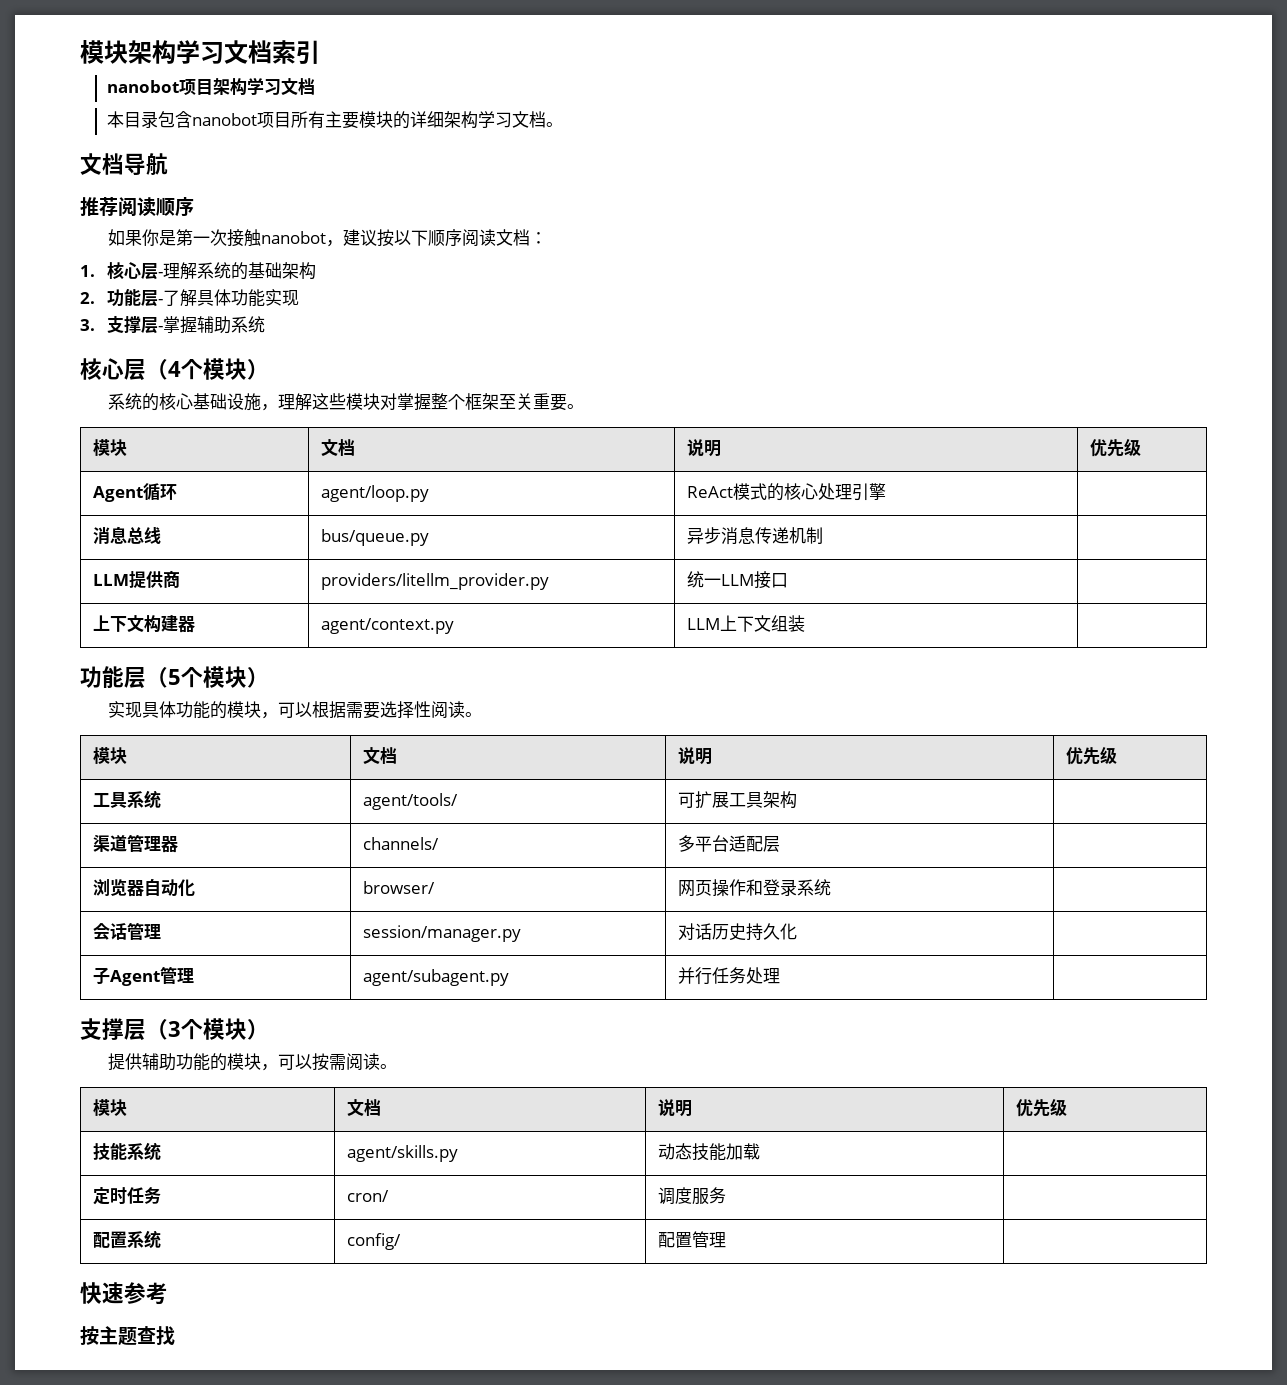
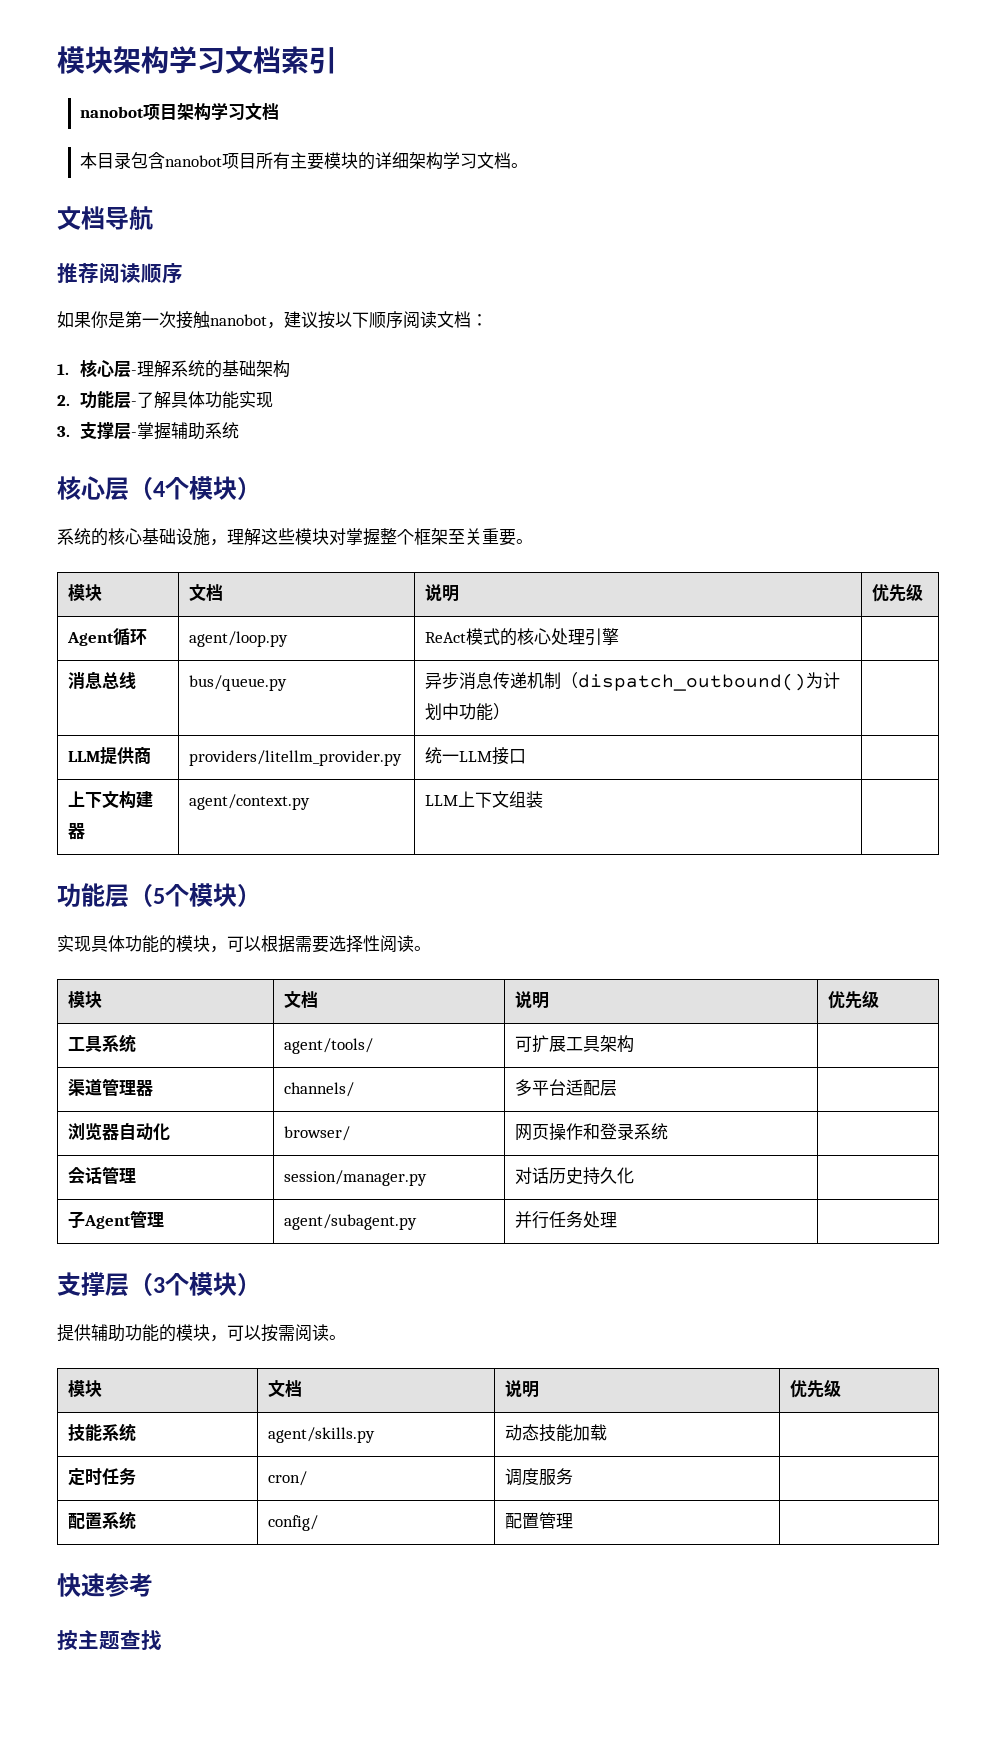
(823, 535) none -> [561,672,841,691] [425,703,511,721] （dispatch_outbound()为计划中功能）

